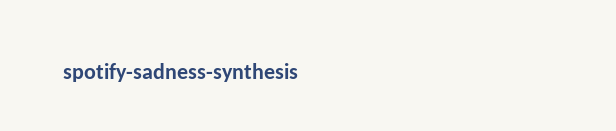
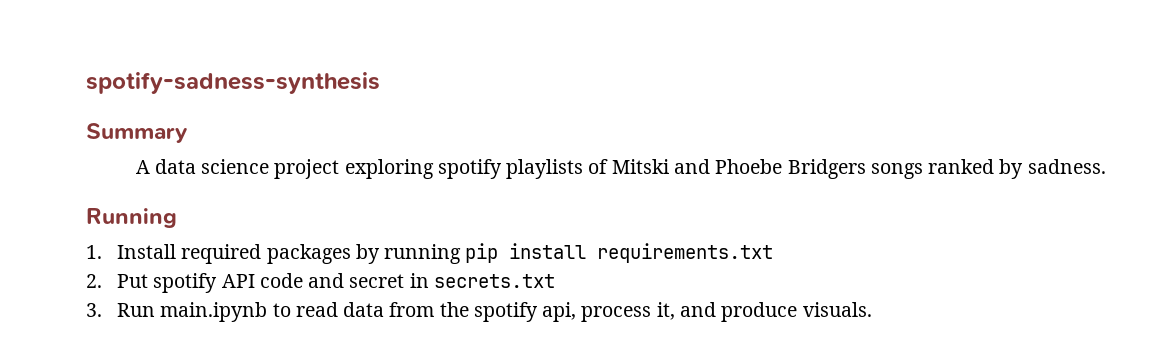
(298, 72) none -> [86,123,188,143] [135,159,1106,179] [86,208,177,228] [86,243,774,264] [86,273,555,293] [86,302,872,322] // Summary // A data science project exploring spotify playlists of Mitski and Phoebe Bridgers songs ranked by sadness. // Running // 1. Install required packages by running pip install requirements.txt // 2. Put spotify API code and secret in secrets.txt // 3. Run main.ipynb to read data from the spotify api, process it, and produce visuals.

